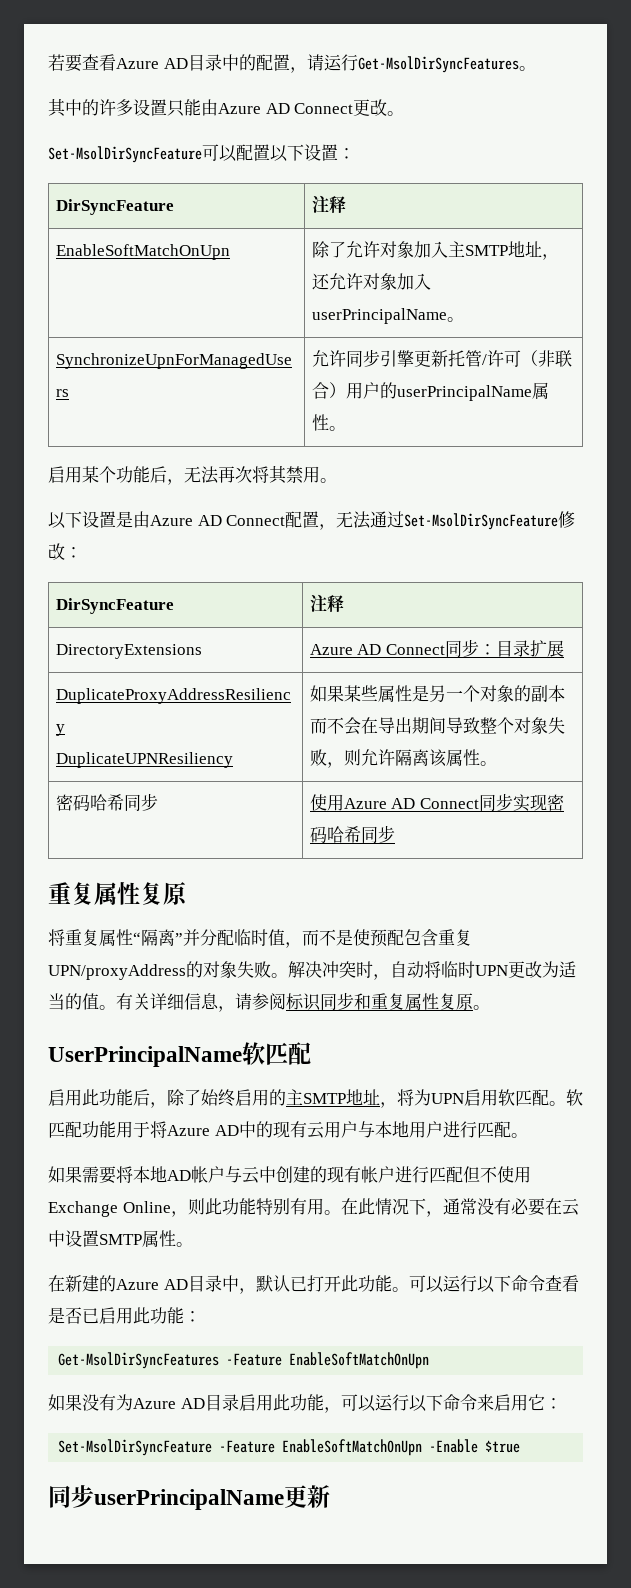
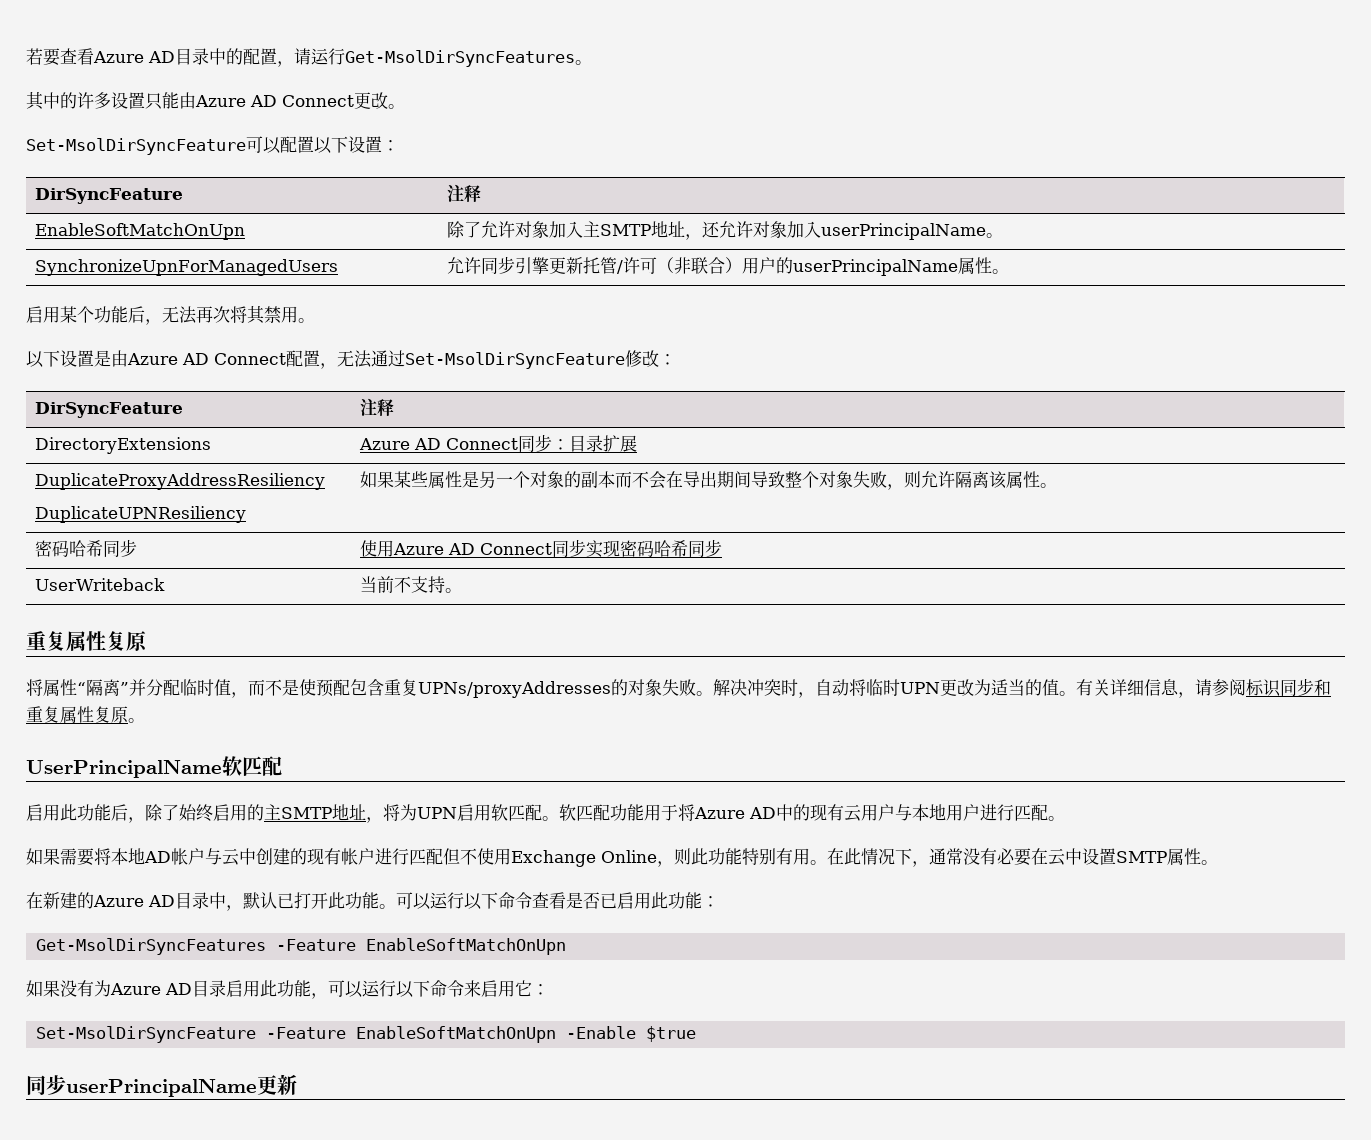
(395, 834) none -> [34,578,165,591] [359,576,462,593] // UserWriteback | 当前不支持。
[65,929,99,946] 重复 -> (43, 687) none
[48,964,186,980] UPN/proxyAddress -> [418,681,611,698] UPNs/proxyAddresses

